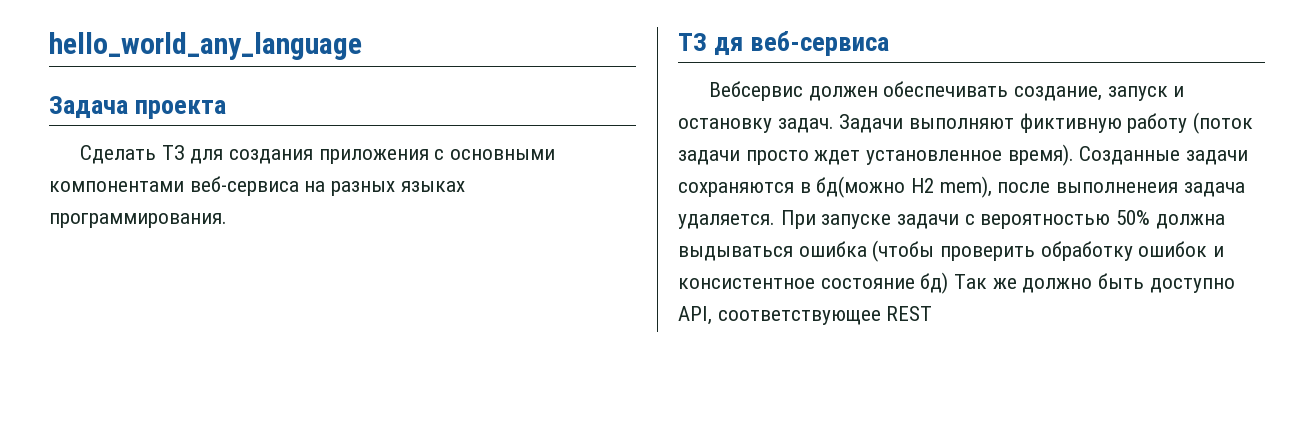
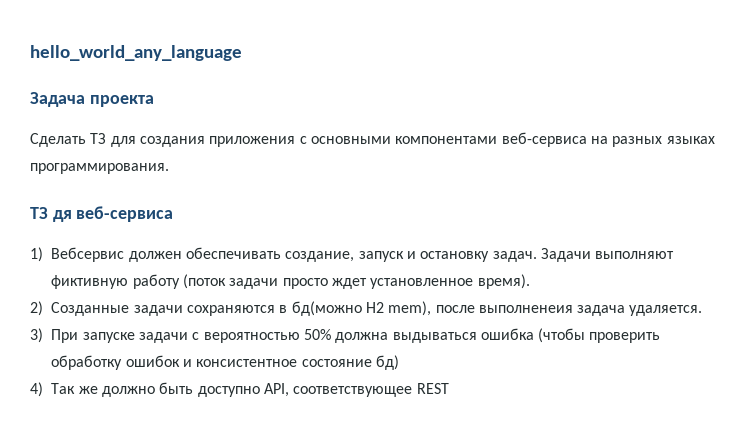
(890, 43) none -> [30,247,43,262] 1)
(1074, 155) none -> [30,301,43,316] // 2)
(775, 221) none -> [30,328,43,343] // 3)
(949, 283) none -> [30,382,43,397] // 4)

